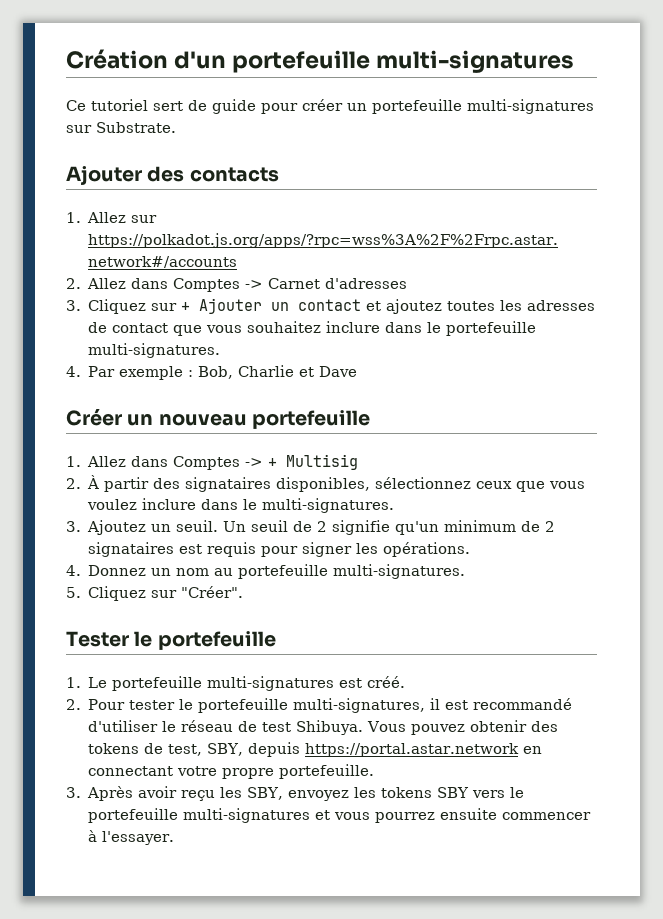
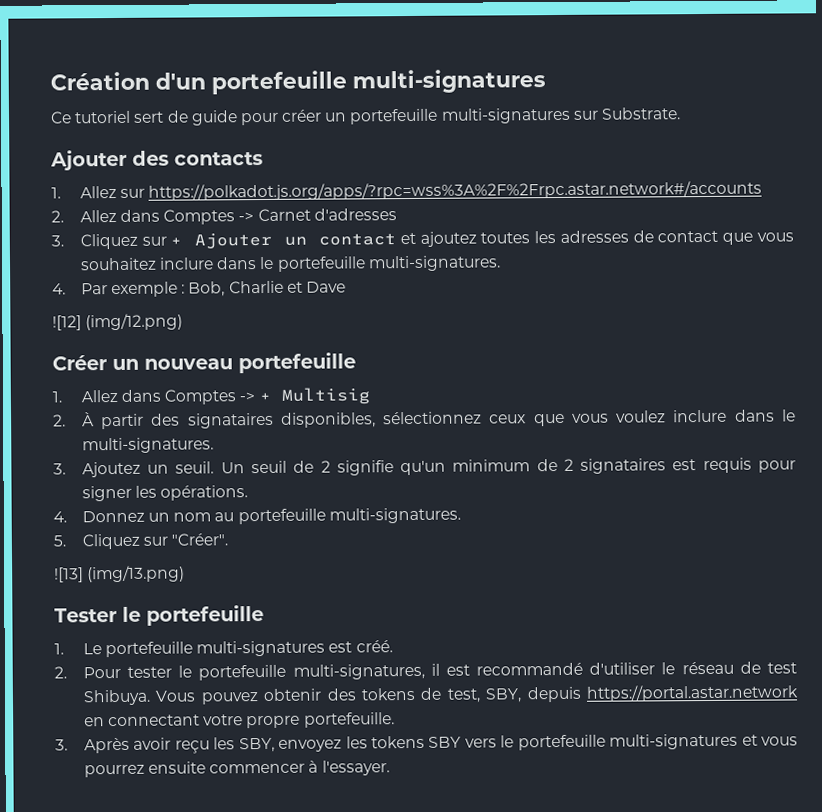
(358, 371) none -> [52,313,184,331] // ![12] (img/12.png)
(244, 592) none -> [54,565,186,583] // ![13] (img/13.png)

